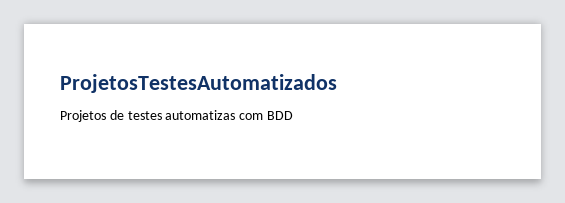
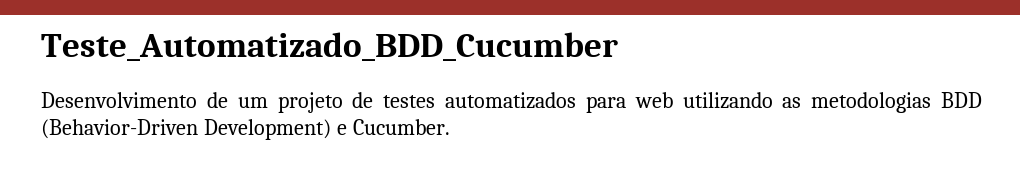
[60,74,337,93] [60,110,293,122] ProjetosTestesAutomatizados // Projetos de testes automatizas com BDD -> [41,32,618,61] [41,92,983,113] [41,119,450,140] Teste_Automatizado_BDD_Cucumber // Desenvolvimento de um projeto de testes automatizados para web utilizando as metodologias BDD (Behavior-Driven Development) e Cucumber.

